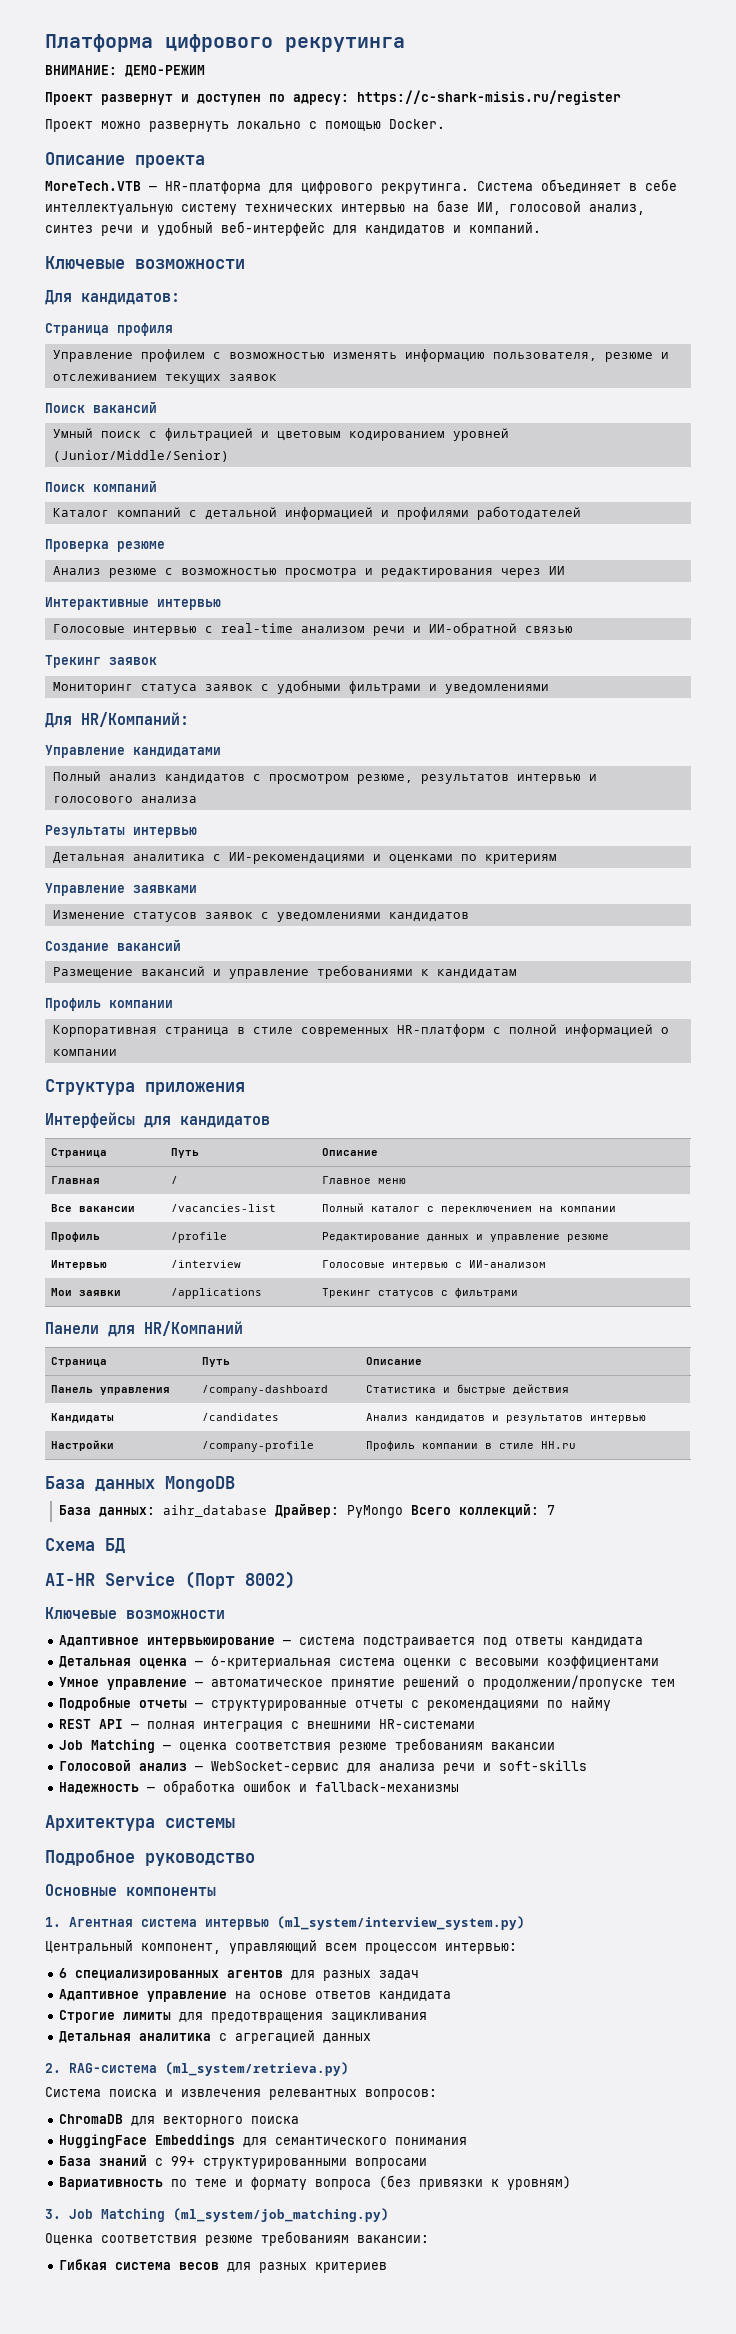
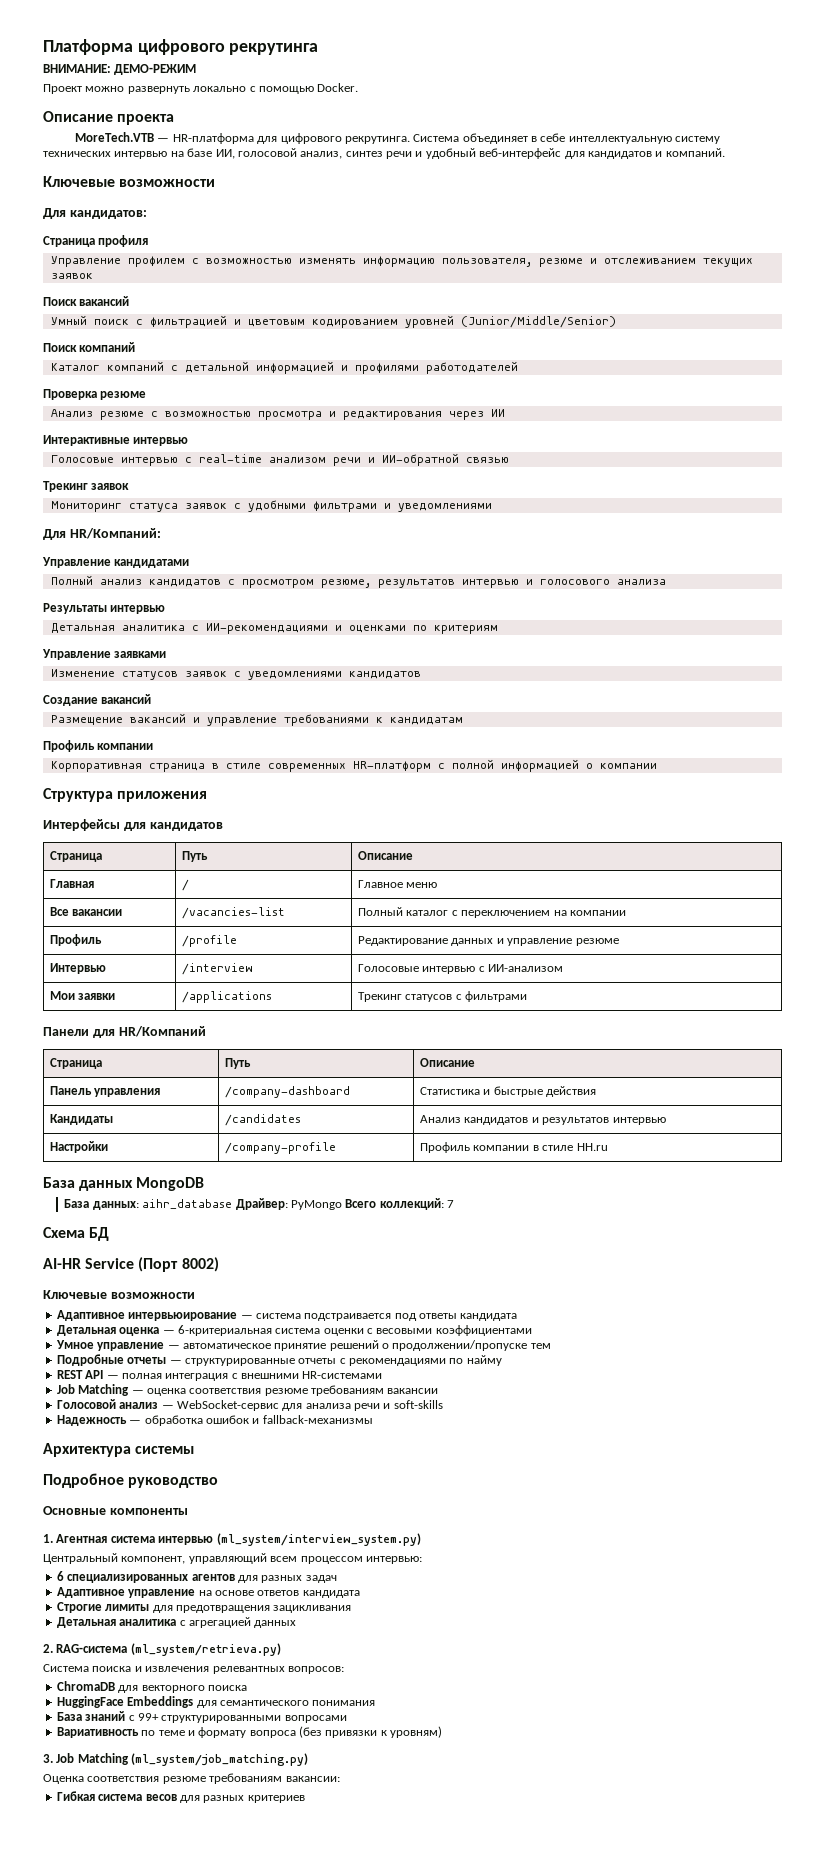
[45,90,621,105] // Проект развернут и доступен по адресу: https://c-shark-misis.ru/register -> (197, 69) none

